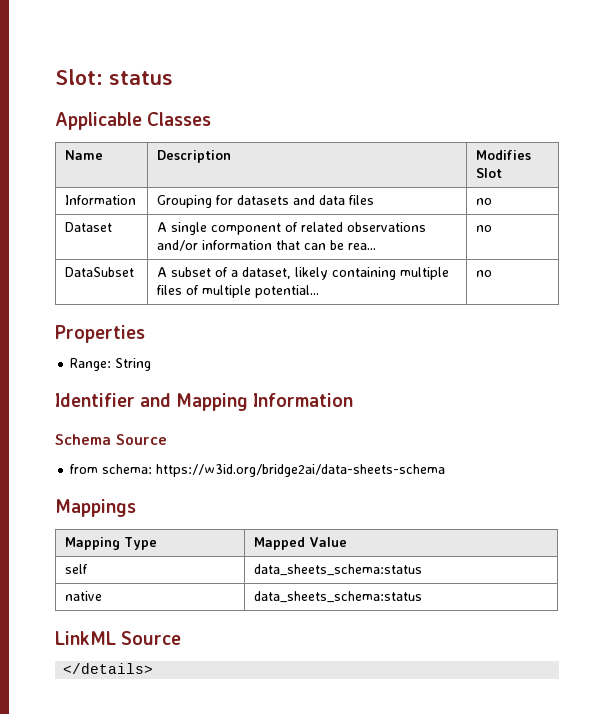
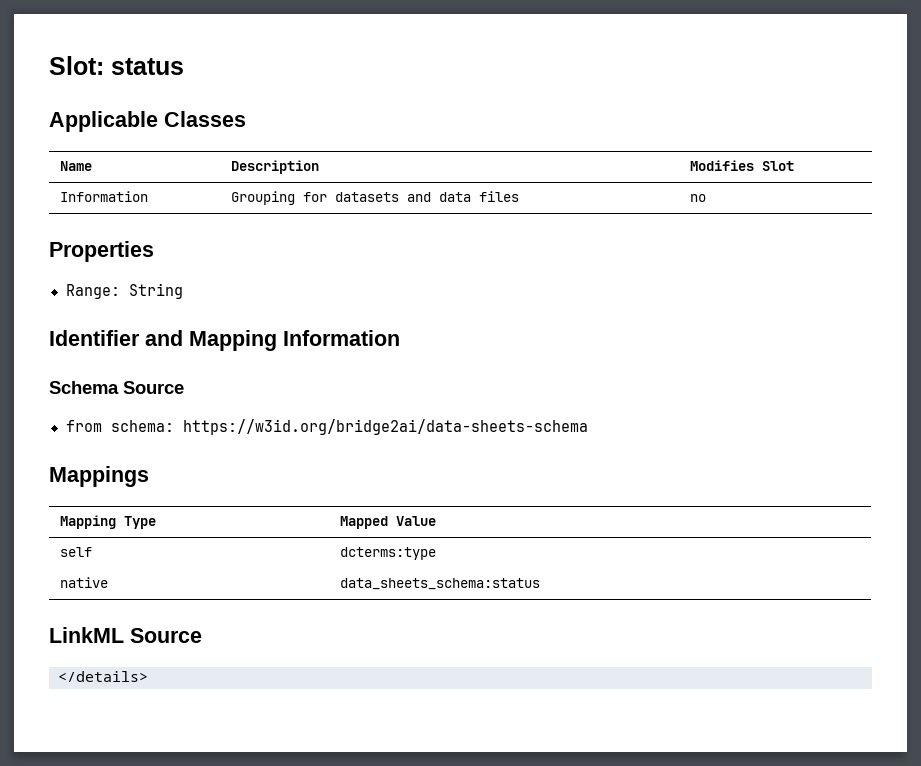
[65,222,113,232] [157,222,427,235] [157,240,377,251] [476,225,493,232] [65,267,135,277] [157,267,450,280] [157,285,320,298] [476,270,493,277] // Dataset | A single component of related observations and/or information that can be rea... | no // DataSubset | A subset of a dataset, likely containing multiple files of multiple potential... | no -> (706, 198) none
[254,564,423,576] data_sheets_schema:status -> [339,547,436,560] dcterms:type

